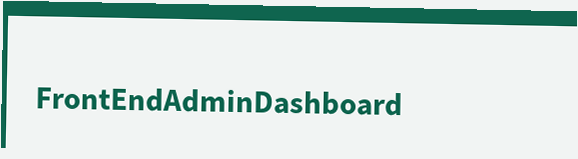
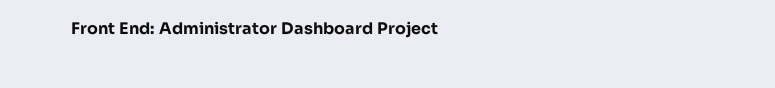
[35,86,403,117] FrontEndAdminDashboard -> [71,21,439,38] Front End: Administrator Dashboard Project

